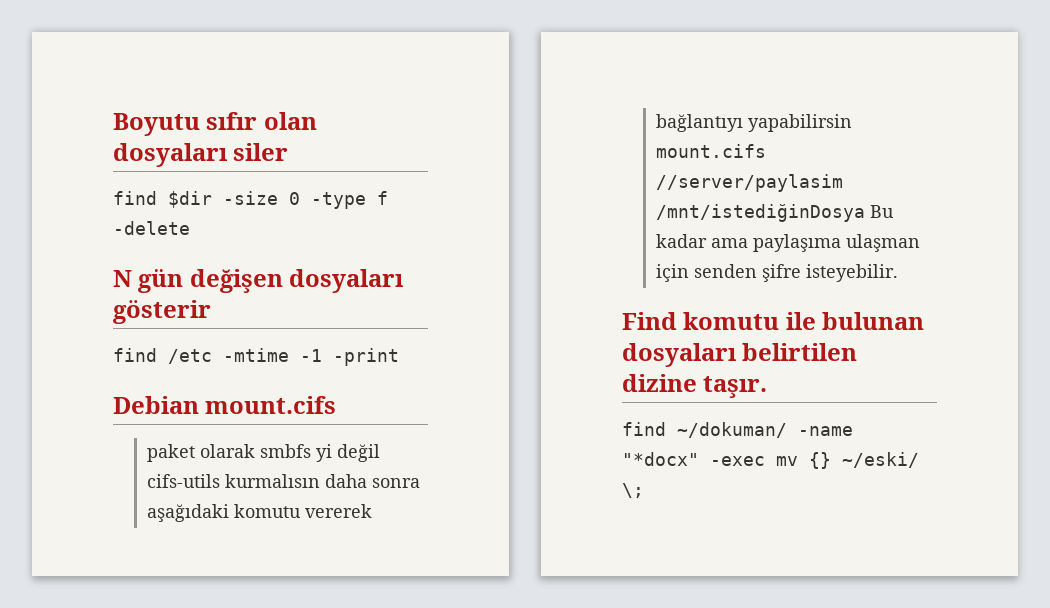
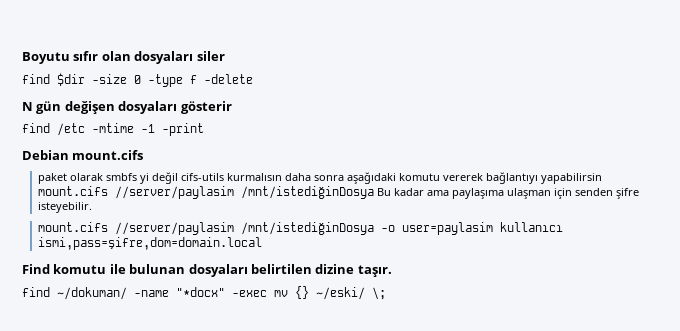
(898, 273) none -> [38,222,564,235] [38,237,263,250] // mount.cifs //server/paylasim /mnt/istediğinDosya -o user=paylasim kullanıcı ismi,pass=şifre,dom=domain.local

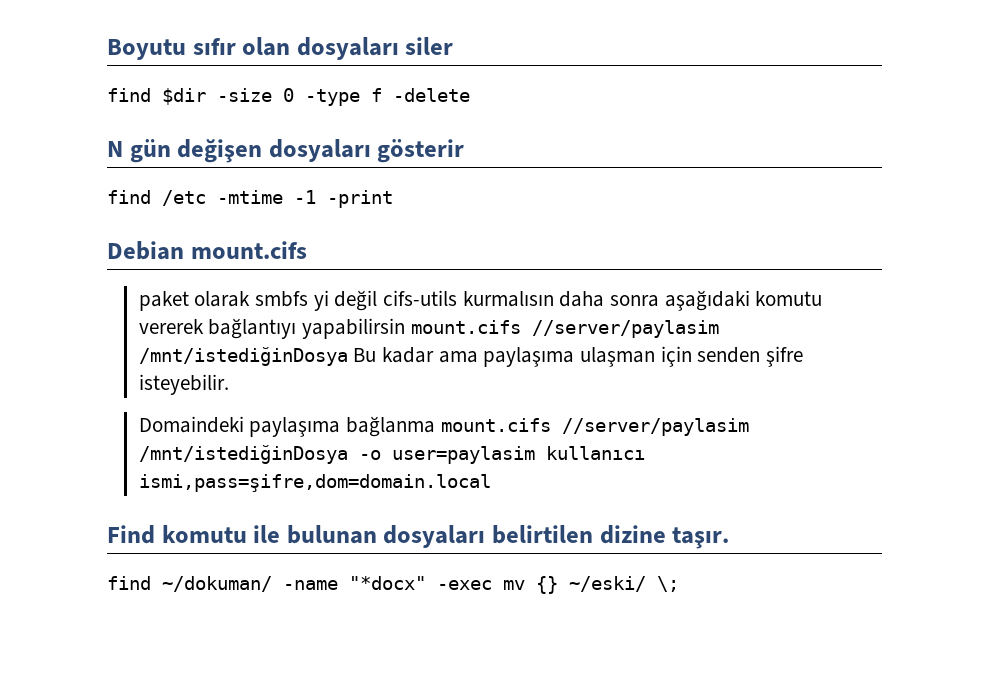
(93, 207) none -> [138,416,436,437] Domaindeki paylaşıma bağlanma

